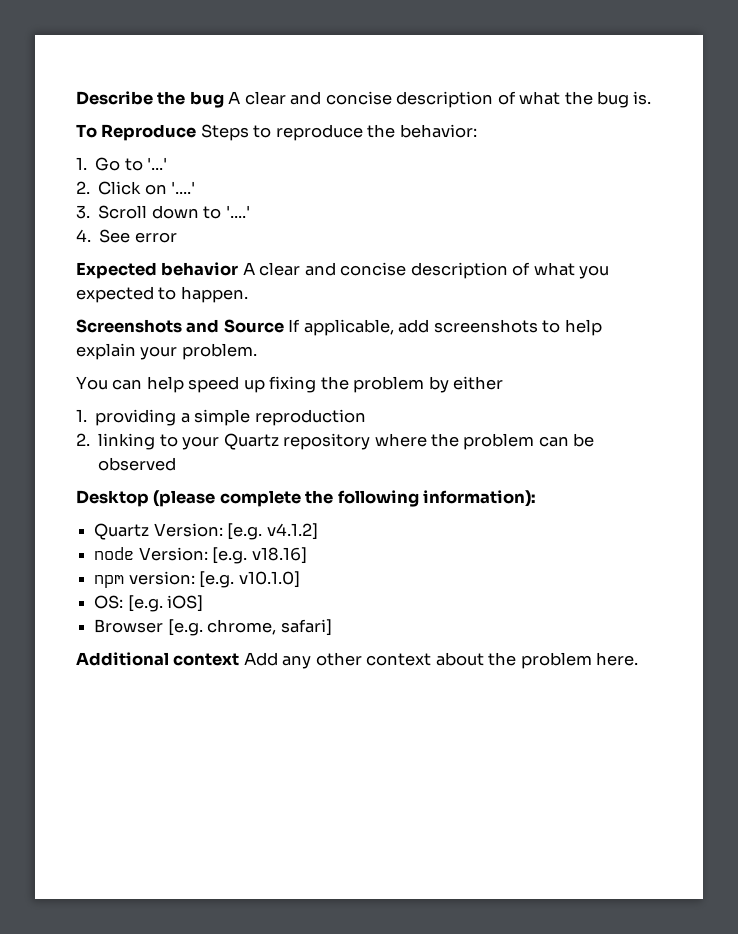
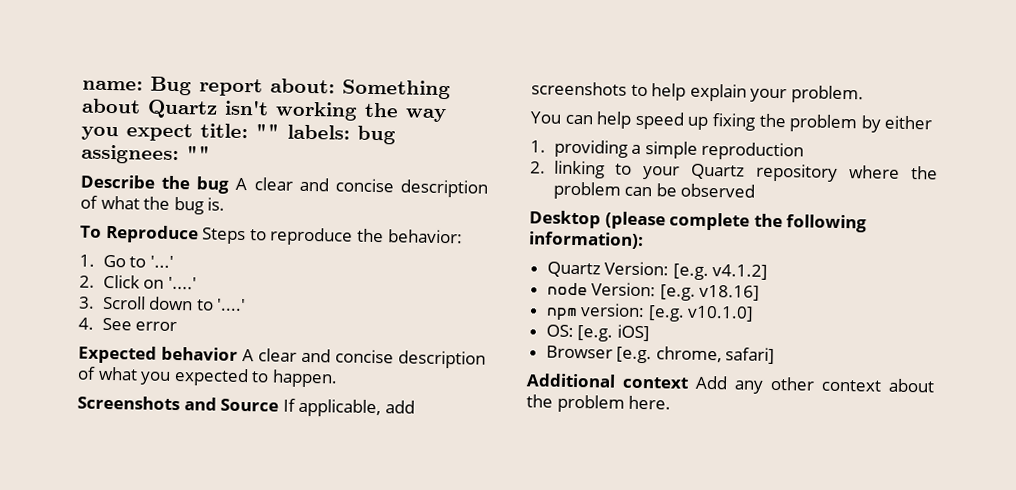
(76, 98) none -> [82,76,451,100] [81,98,447,123] [81,123,396,145] [81,144,211,165] name: Bug report about: Something about Quartz isn't working the way you expect title: "" labels: bug assignees: "" //

